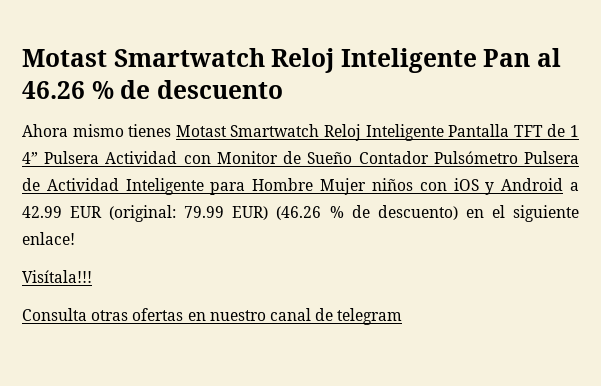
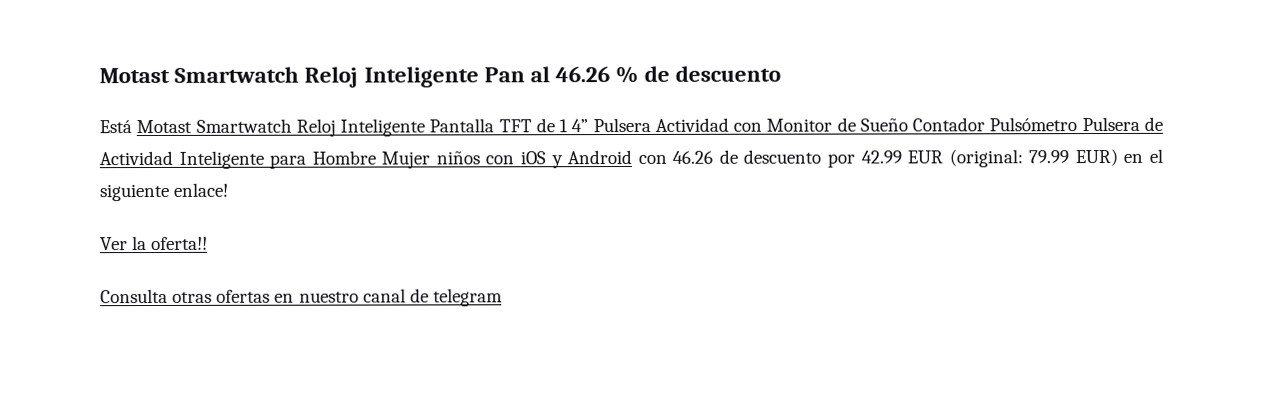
[22,124,172,137] Ahora mismo tienes -> [99,120,132,134] Está
[570,182,579,191] a -> [637,149,855,168] con 46.26 de descuento por
[276,205,458,220] (46.26 % de descuento) -> (1118, 157) none
[22,270,92,283] Visítala!!! -> [100,236,209,251] Ver la oferta!!

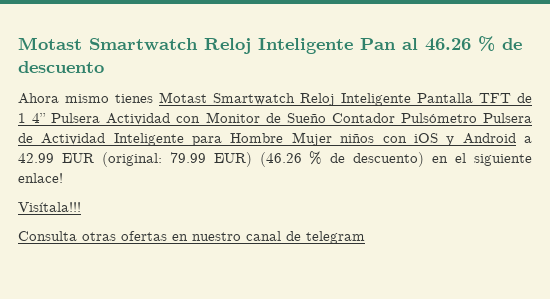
[99,120,132,134] Está -> [18,93,153,104] Ahora mismo tienes
[637,149,855,168] con 46.26 de descuento por -> [524,136,533,143] a
(1118, 157) none -> [259,151,425,167] (46.26 % de descuento)
[100,236,209,251] Ver la oferta!! -> [18,202,81,212] Visítala!!!

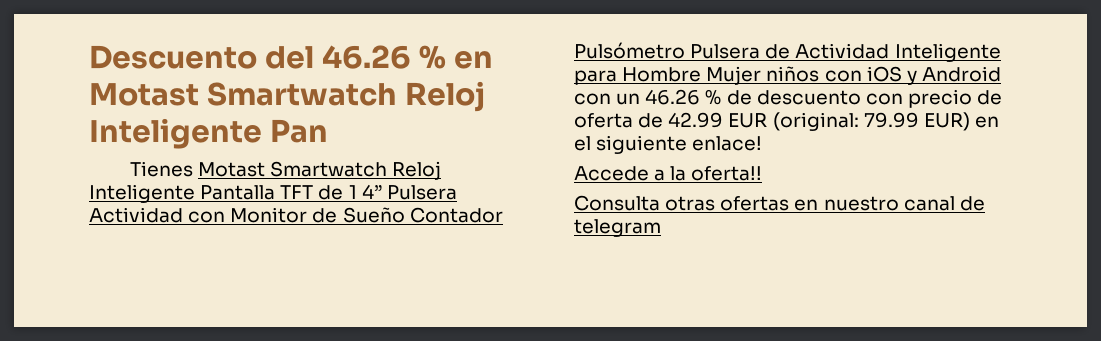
(18, 43) none -> [89,45,494,69] Descuento del 46.26 % en
[402,36,522,51] [18,61,104,73] [18,93,153,104] al 46.26 % de descuento // Ahora mismo tienes -> [129,161,193,177] // Tienes
[524,136,533,143] a -> [574,89,1003,108] [574,113,664,128] con un 46.26 % de descuento con precio de oferta de
[259,151,425,167] (46.26 % de descuento) -> (970, 121) none
[18,202,81,212] Visítala!!! -> [574,166,763,181] Accede a la oferta!!

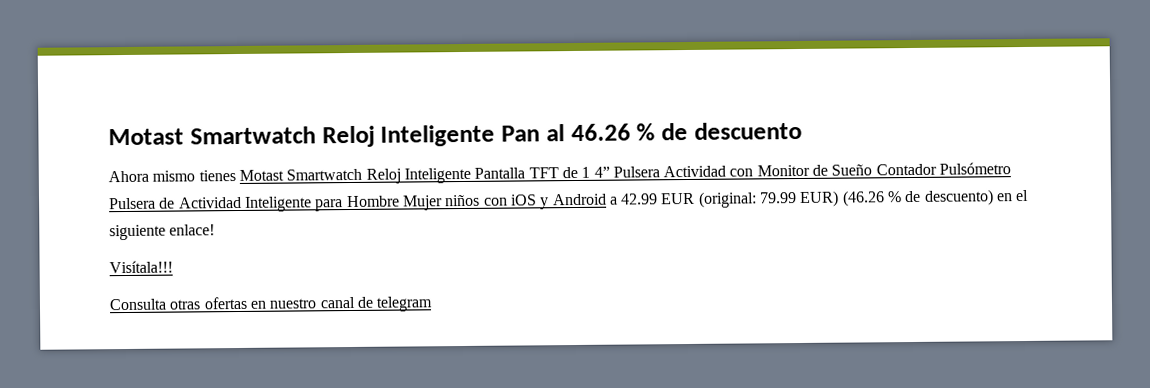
[89,45,494,69] Descuento del 46.26 % en -> (108, 137) none
[129,161,193,177] // Tienes -> [545,121,802,142] [108,170,236,183] al 46.26 % de descuento // Ahora mismo tienes
[574,89,1003,108] [574,113,664,128] con un 46.26 % de descuento con precio de oferta de -> [609,196,618,205] a
(970, 121) none -> [841,189,994,207] (46.26 % de descuento)
[574,166,763,181] Accede a la oferta!! -> [109,260,173,274] Visítala!!!

